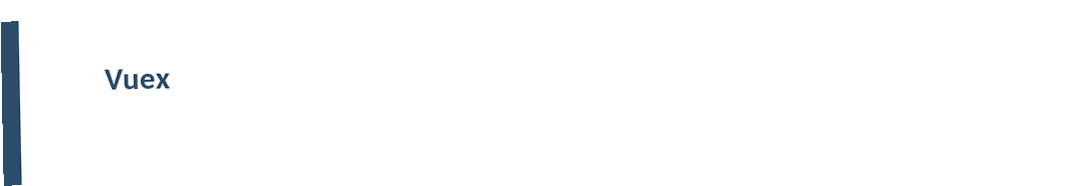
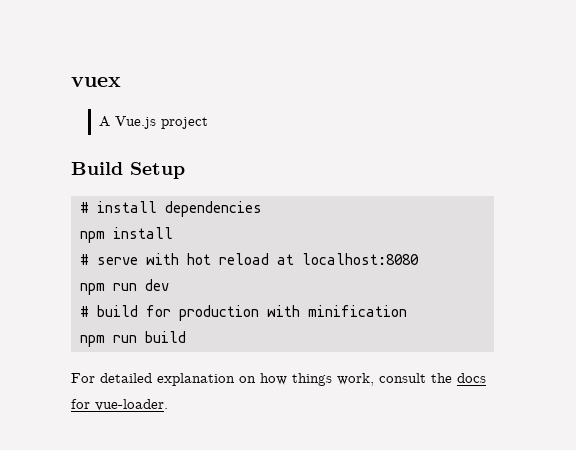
[104,68,170,90] Vuex -> [71,77,121,87] [98,116,208,129] [71,162,185,179] [80,201,262,217] [80,227,173,243] [80,253,419,265] [80,279,169,295] [80,305,407,321] [80,331,186,347] [71,373,486,386] [71,399,168,411] vuex // A Vue.js project // Build Setup // # install dependencies // npm install // # serve with hot reload at localhost:8080 // npm run dev // # build for production with minification // npm run build // For detailed explanation on how things work, consult the docs for vue-loader.

